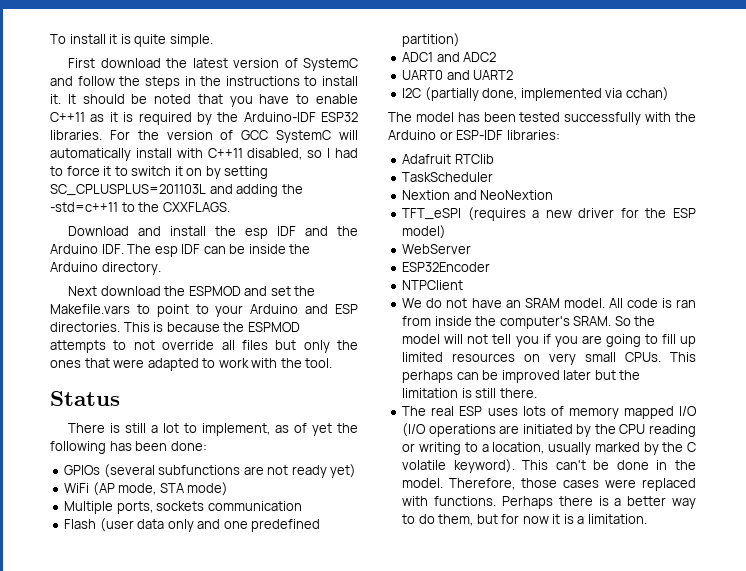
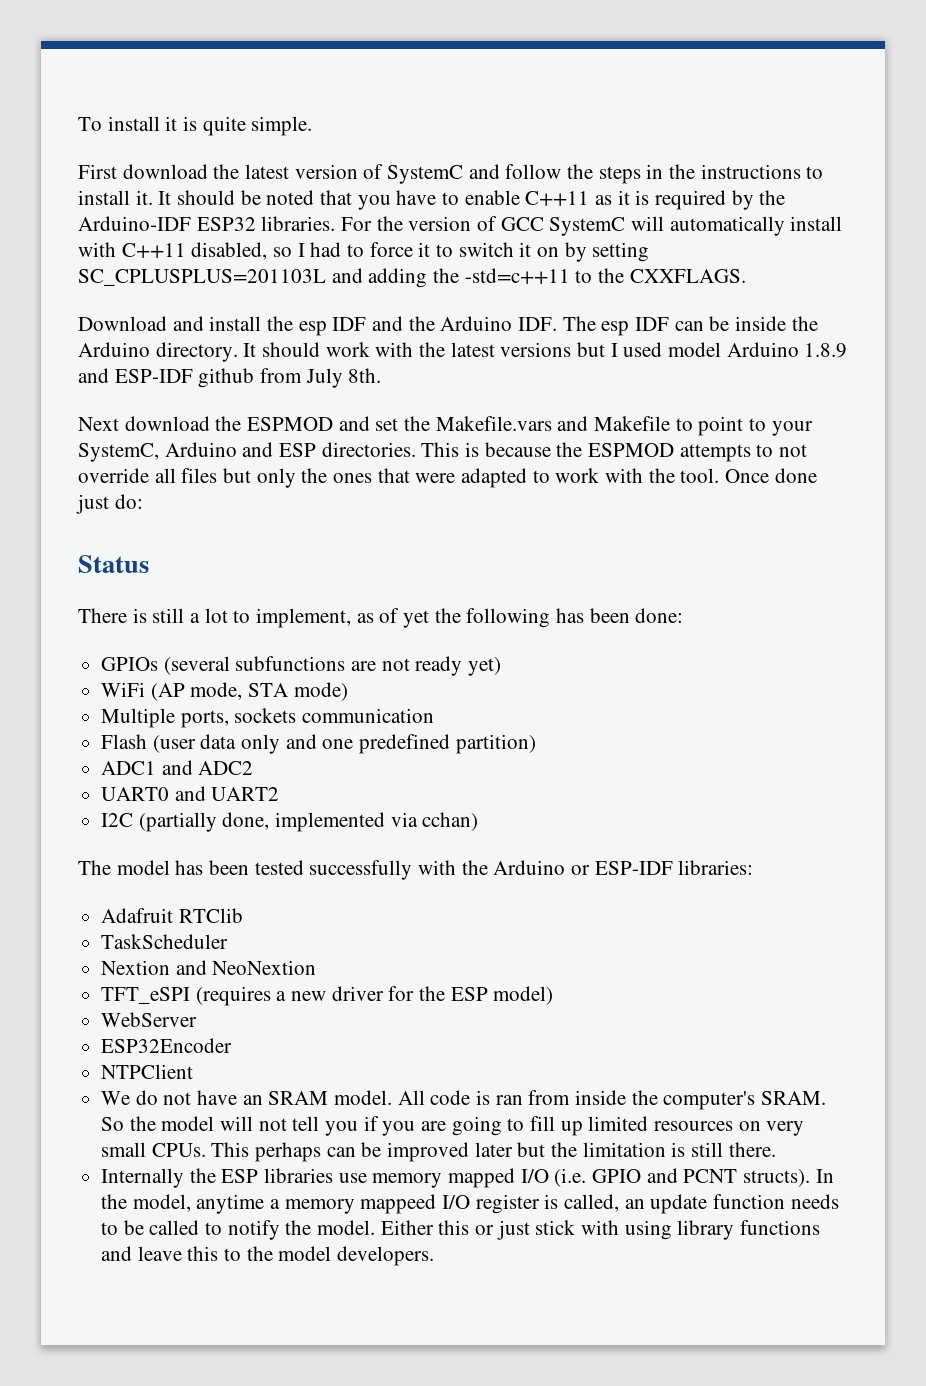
(161, 268) none -> [243,342,848,358] [78,368,382,388] It should work with the latest versions but I used model Arduino 1.8.9 and ESP-IDF github from July 8th.
(130, 309) none -> [557,416,671,431] and Makefile
(244, 311) none -> [78,443,159,462] SystemC,
(333, 363) none -> [725,468,817,483] [76,494,143,514] Once done just do:
[402,406,697,419] [402,423,696,437] [402,442,696,455] [402,459,696,473] [402,478,696,491] [402,496,696,509] [402,514,647,526] The real ESP uses lots of memory mapped I/O (I/O operations are initiated by the CPU reading or writing to a location, usually marked by the C volatile keyword). This can't be done in the model. Therefore, those cases were replaced with functions. Perhaps there is a better way to do them, but for now it is a limitation. -> [101,1168,834,1188] [101,1194,839,1214] [101,1220,821,1240] [101,1246,435,1266] Internally the ESP libraries use memory mapped I/O (i.e. GPIO and PCNT structs). In the model, anytime a memory mappeed I/O register is called, an update function needs to be called to notify the model. Either this or just stick with using library functions and leave this to the model developers.

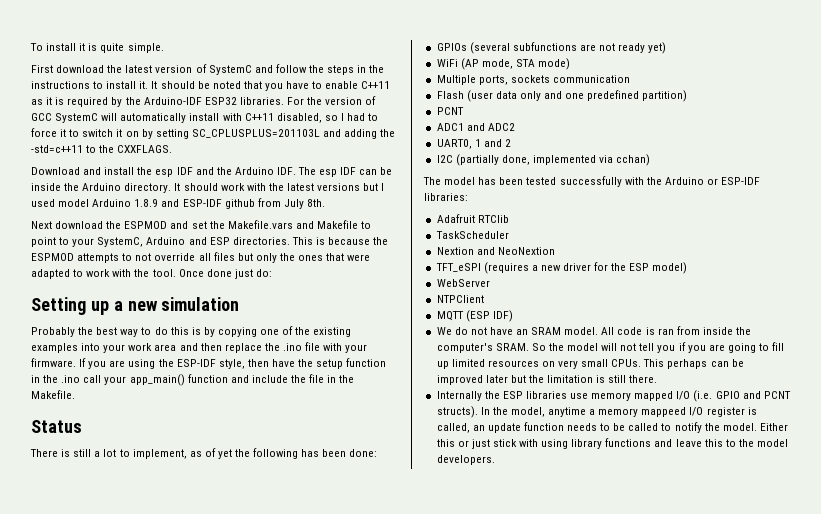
(143, 501) none -> [31,297,240,315] [31,326,352,337] [31,342,368,353] [31,358,387,369] [31,374,355,386] [31,390,75,399] // Setting up a new simulation // Probably the best way to do this is by copying one of the existing examples into your work area and then replace the .ino file with your firmware. If you are using the ESP-IDF style, then have the setup function in the .ino call your app_main() function and include the file in the Makefile.
(536, 744) none -> [436,107,464,115] // PCNT
[101,786,280,801] UART0 and UART2 -> [436,139,511,149] UART0, 1 and 2
[101,1038,233,1053] [101,1064,194,1079] ESP32Encoder // NTPClient -> [436,295,484,303] [436,310,513,322] NTPClient // MQTT (ESP IDF)

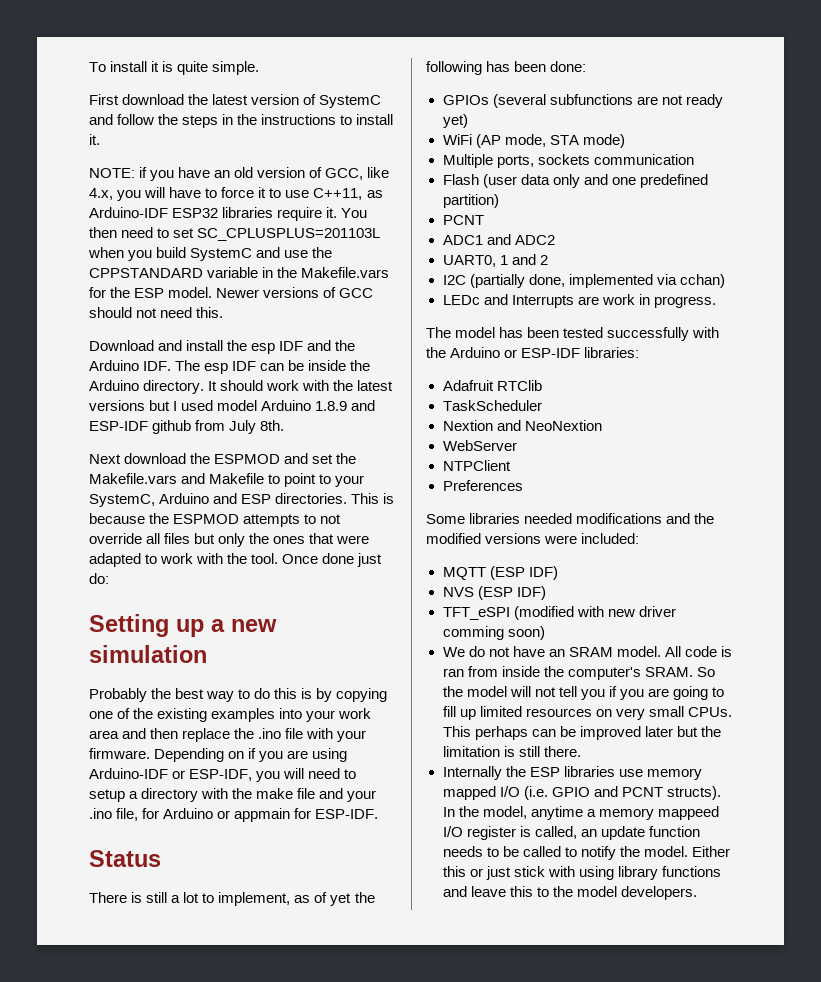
[151,81,391,91] [31,96,377,107] [31,113,379,123] [31,128,396,139] [31,145,173,153] It should be noted that you have to enable C++11 as it is required by the Arduino-IDF ESP32 libraries. For the version of GCC SystemC will automatically install with C++11 disabled, so I had to force it to switch it on by setting SC_CPLUSPLUS=201103L and adding the -std=c++11 to the CXXFLAGS. -> [89,167,390,181] [89,187,383,201] [89,207,368,221] [89,227,381,241] [88,247,333,261] [89,267,390,278] [89,287,374,298] [89,307,224,318] // NOTE: if you have an old version of GCC, like 4.x, you will have to force it to use C++11, as Arduino-IDF ESP32 libraries require it. You then need to set SC_CPLUSPLUS=201103L when you build SystemC and use the CPPSTANDARD variable in the Makefile.vars for the ESP model. Newer versions of GCC should not need this.
[79,358,387,369] [31,374,355,386] [31,390,75,399] If you are using the ESP-IDF style, then have the setup function in the .ino call your app_main() function and include the file in the Makefile. -> [154,748,348,762] [89,768,357,782] [89,788,377,802] [89,808,379,822] Depending on if you are using Arduino-IDF or ESP-IDF, you will need to setup a directory with the make file and your .ino file, for Arduino or appmain for ESP-IDF.
(651, 160) none -> [442,294,716,308] // LEDc and Interrupts are work in progress.
[435,262,688,274] [436,279,490,287] [436,295,484,303] [436,310,513,322] TFT_eSPI (requires a new driver for the ESP model) // WebServer // NTPClient // MQTT (ESP IDF) -> [442,440,517,451] [442,460,511,471] [442,480,523,491] [426,513,715,524] [426,533,640,544] [442,566,558,580] [442,586,546,600] [442,606,676,620] [442,626,545,640] WebServer // NTPClient // Preferences // Some libraries needed modifications and the modified versions were included: // MQTT (ESP IDF) // NVS (ESP IDF) // TFT_eSPI (modified with new driver comming soon)

